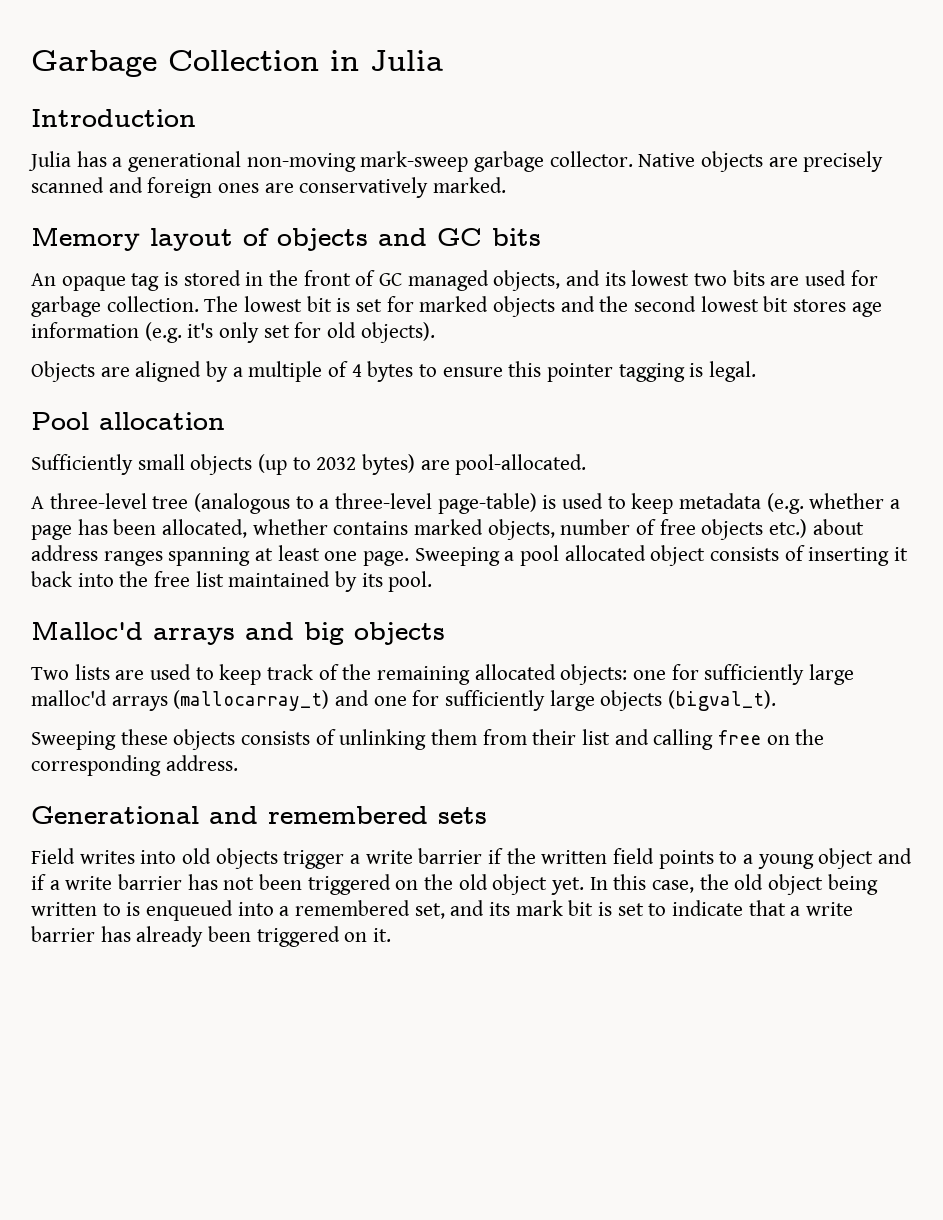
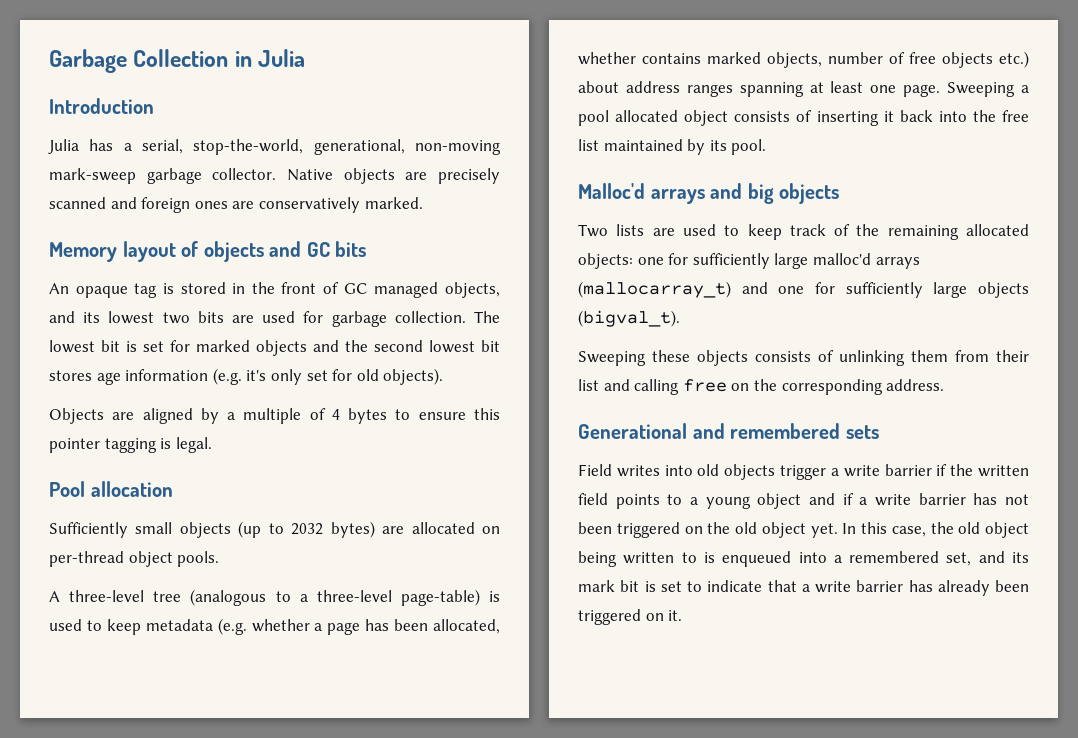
[128,151,242,172] generational -> [142,139,405,155] serial, stop-the-world, generational,
[455,454,587,475] pool-allocated. -> [411,522,501,534] [49,551,220,567] allocated on per-thread object pools.

